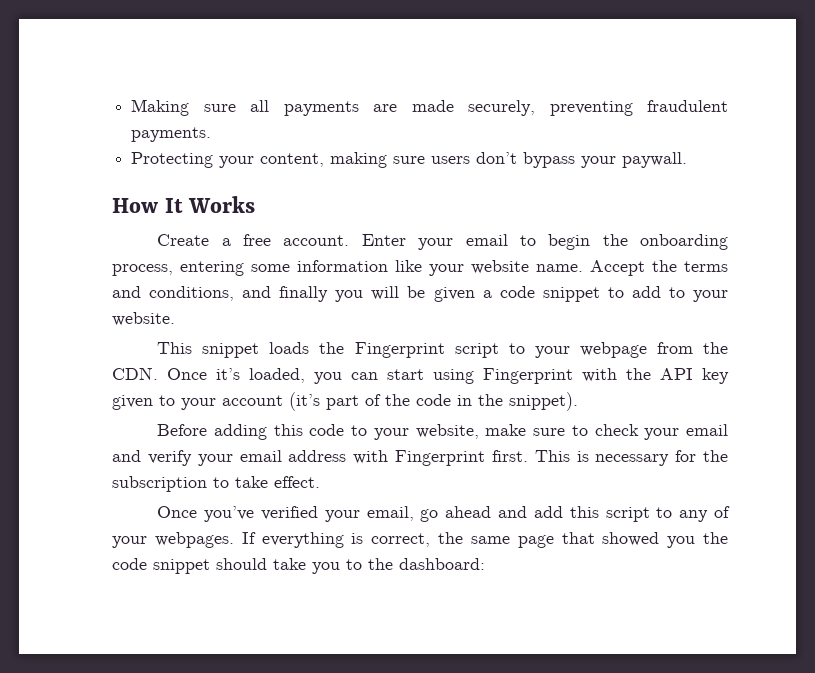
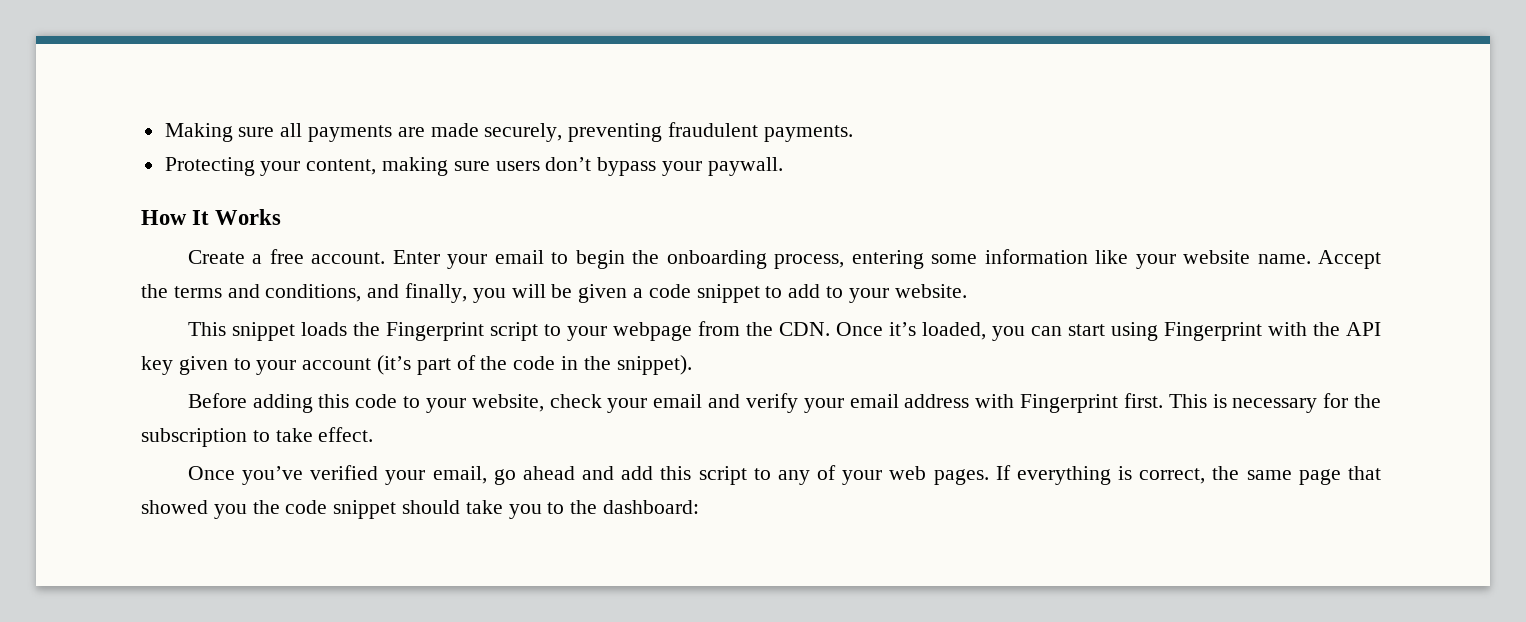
[279,286,329,302] finally -> [405,283,468,303] finally,
[485,424,588,436] make sure to -> (544, 403) none
[154,532,234,548] webpages. -> [889,466,989,485] web pages.

